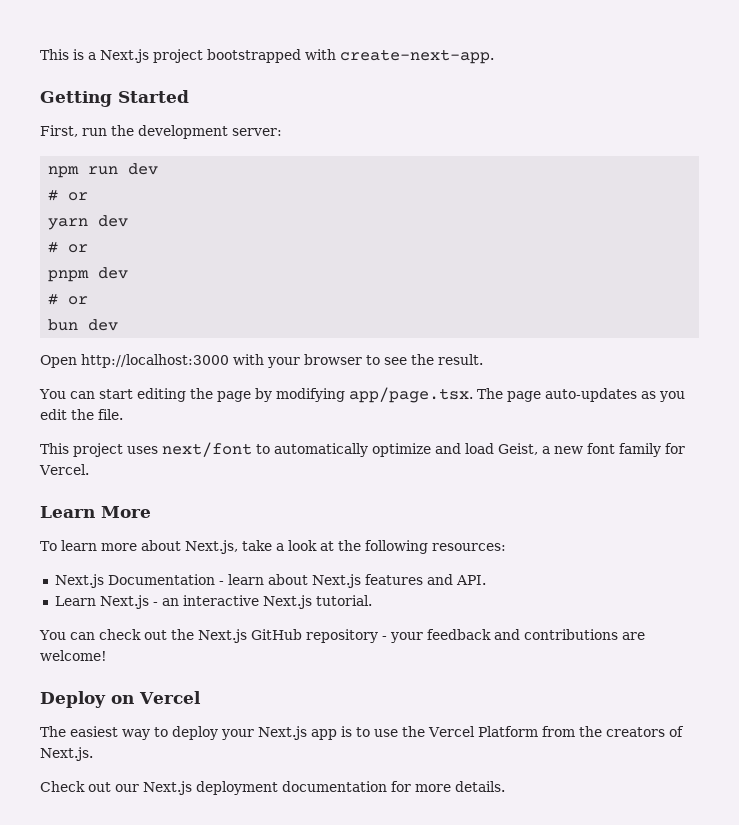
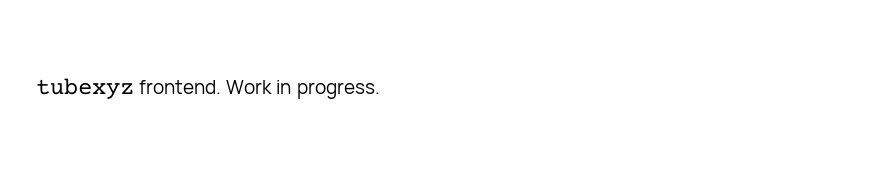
[40,49,494,64] [40,90,189,107] [40,125,282,139] [48,163,159,178] [48,189,89,201] [48,215,129,230] [48,241,89,253] [48,267,129,282] [48,293,89,305] [48,319,119,331] [40,354,483,368] [39,387,685,403] [40,409,123,420] [40,442,685,457] [39,464,89,475] [40,506,151,518] [40,540,506,554] [54,574,486,588] [54,595,372,609] [39,629,645,643] [40,650,107,661] [40,691,201,708] [40,726,684,740] [40,747,93,761] [40,781,505,795] This is a Next.js project bootstrapped with create-next-app. // Getting Started // First, run the development server: // npm run dev // # or // yarn dev // # or // pnpm dev // # or // bun dev // Open http://localhost:3000 with your browser to see the result. // You can start editing the page by modifying app/page.tsx. The page auto-updates as you edit the file. // This project uses next/font to automatically optimize and load Geist, a new font family for Vercel. // Learn More // To learn more about Next.js, take a look at the following resources: // Next.js Documentation - learn about Next.js features and API. // Learn Next.js - an interactive Next.js tutorial. // You can check out the Next.js GitHub repository - your feedback and contributions are welcome! // Deploy on Vercel // The easiest way to deploy your Next.js app is to use the Vercel Platform from the creators of Next.js. // Check out our Next.js deployment documentation for more details. -> [36,78,380,99] tubexyz frontend. Work in progress.

